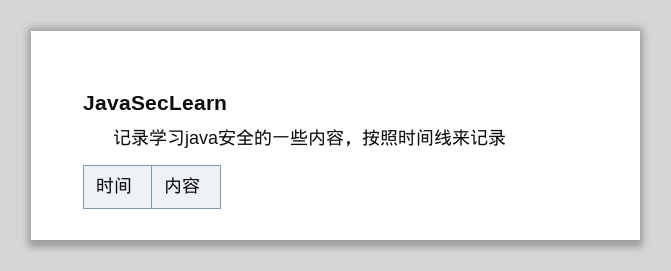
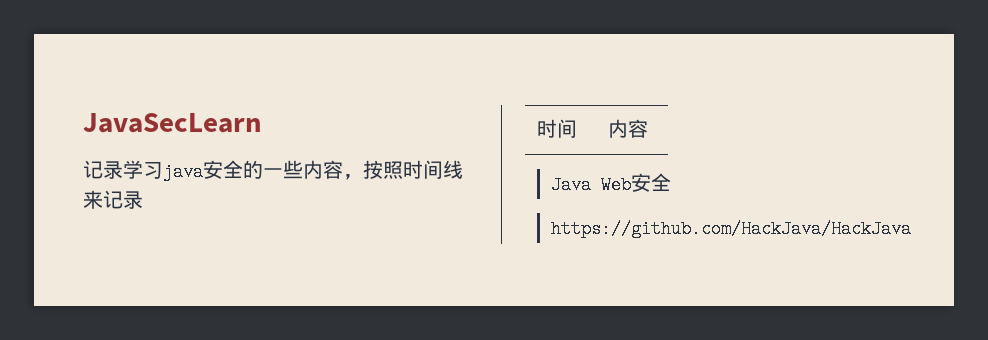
(200, 185) none -> [551,173,672,194] [551,220,912,238] // Java Web安全 // https://github.com/HackJava/HackJava

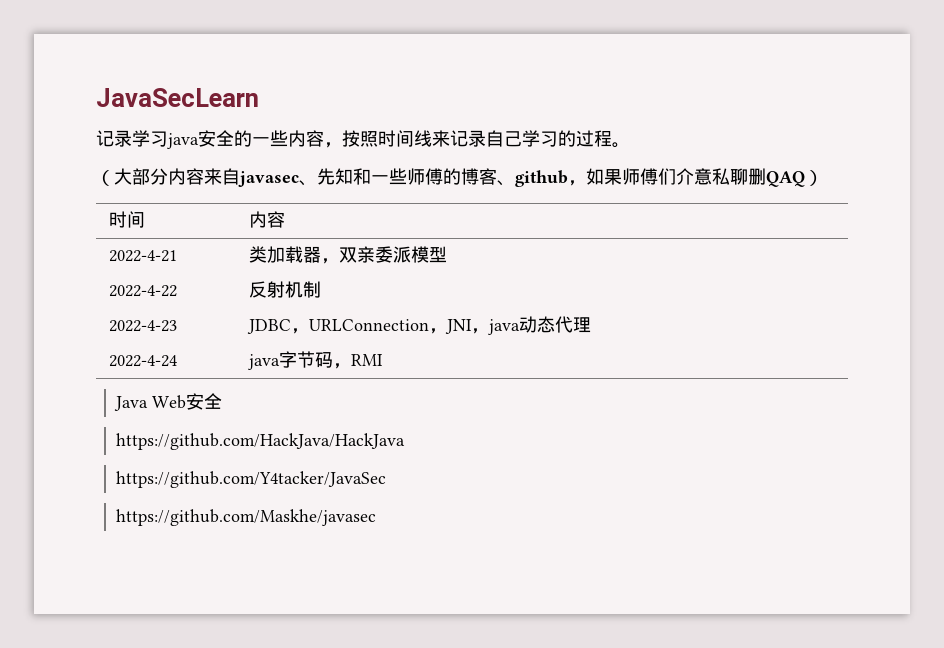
[536,119,577,138] [607,119,648,138] // 时间 | 内容 -> [486,130,630,148] [96,168,823,187] [109,211,146,228] [249,211,286,228] [109,250,178,262] [249,246,448,264] [109,285,178,297] [249,281,322,298] [109,320,178,332] [247,316,592,335] [109,355,178,367] [248,351,384,370] 自己学习的过程。 // （大部分内容来自javasec、先知和一些师傅的博客、github，如果师傅们介意私聊删QAQ） // 时间 | 内容 // 2022-4-21 | 类加载器，双亲委派模型 // 2022-4-22 | 反射机制 // 2022-4-23 | JDBC，URLConnection，JNI，java动态代理 // 2022-4-24 | java字节码，RMI
(912, 229) none -> [116,471,387,488] [116,509,377,526] // https://github.com/Y4tacker/JavaSec // https://github.com/Maskhe/javasec

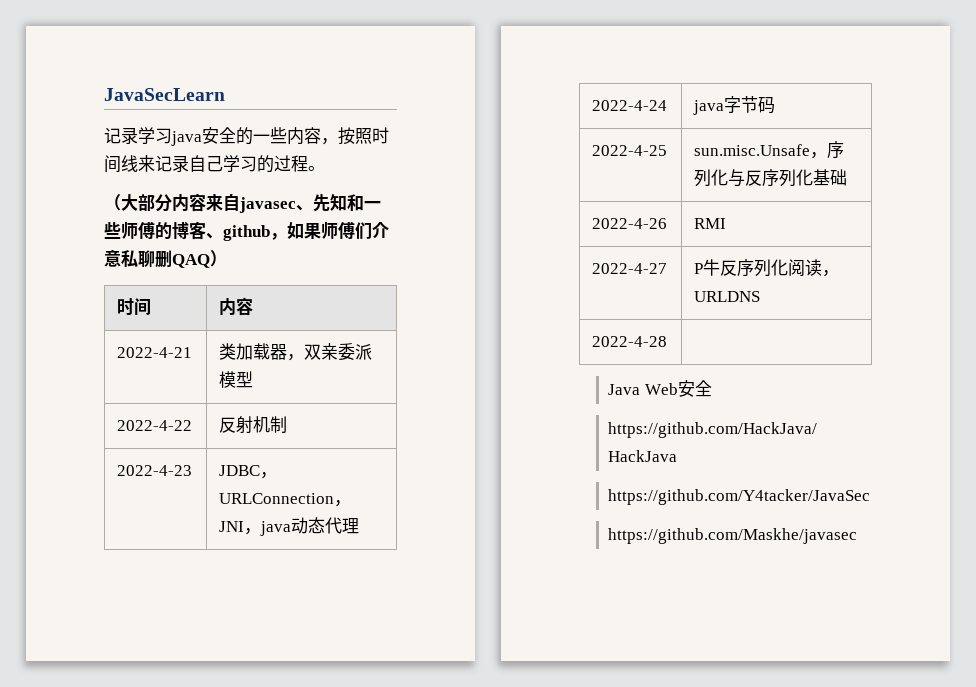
[333,354,384,369] ，RMI -> [592,145,668,156] [694,141,845,159] [694,169,848,187] [592,218,668,229] [694,218,727,229] [592,263,668,274] [694,259,840,277] [694,291,761,302] [592,336,668,347] // 2022-4-25 | sun.misc.Unsafe，序列化与反序列化基础 // 2022-4-26 | RMI // 2022-4-27 | P牛反序列化阅读，URLDNS // 2022-4-28 |

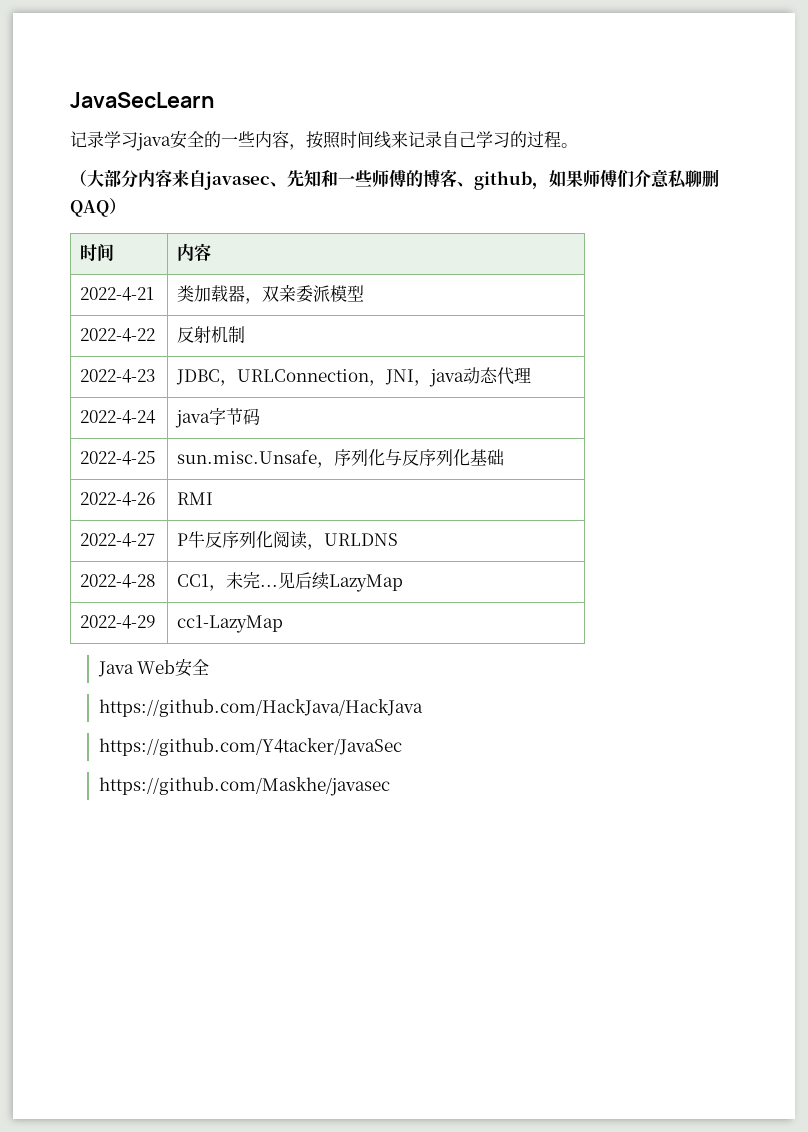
(668, 341) none -> [177,572,404,592] [80,615,157,629] [177,615,284,633] CC1，未完...见后续LazyMap // 2022-4-29 | cc1-LazyMap

